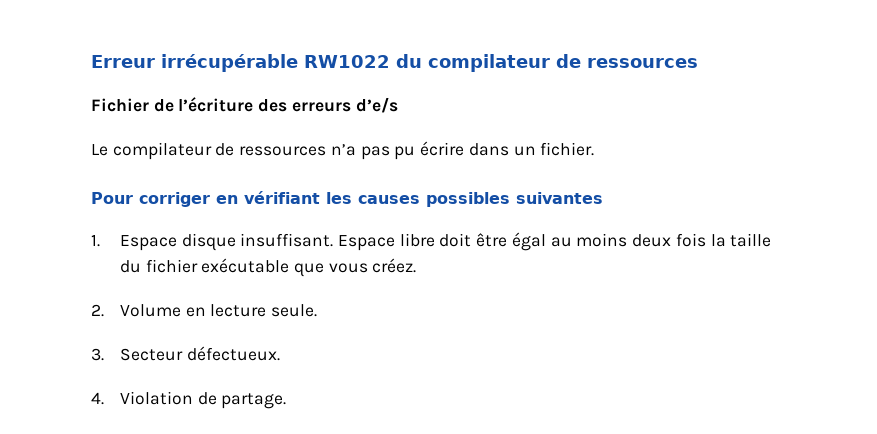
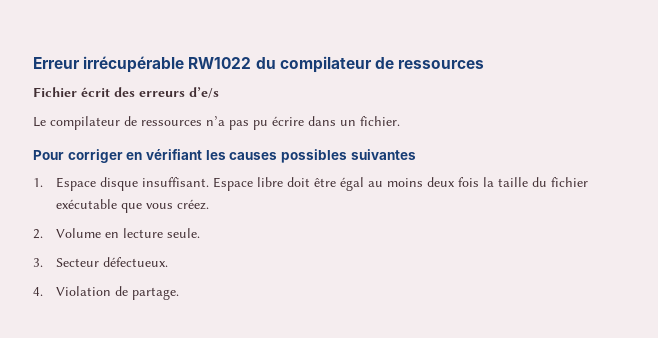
[153,97,254,112] de l’écriture -> [81,87,110,97] écrit

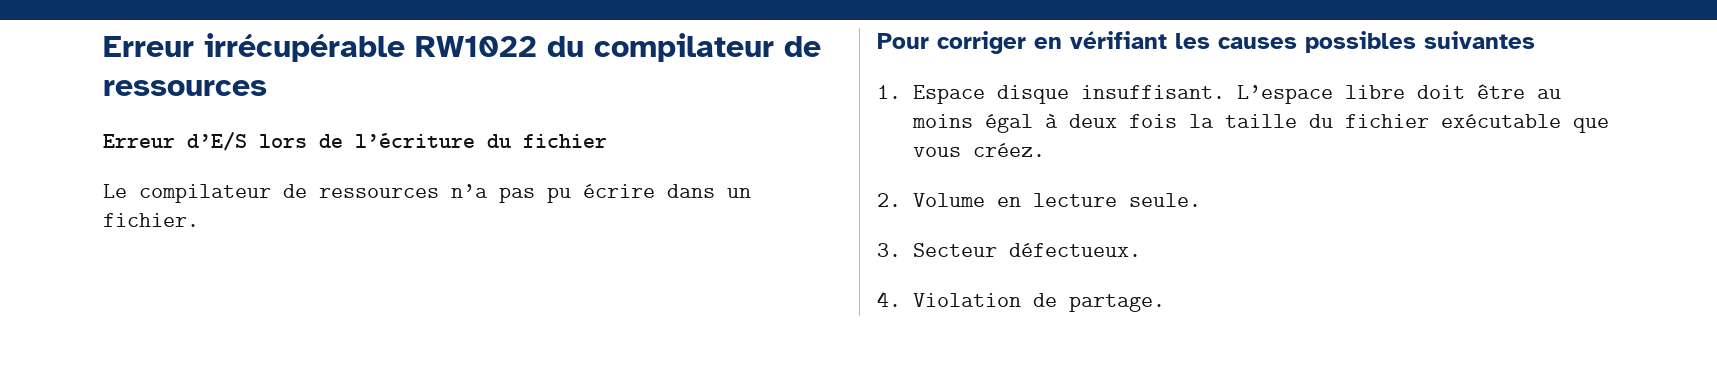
[33,87,219,98] Fichier écrit des erreurs d’e/s -> [103,132,607,151] Erreur d’E/S lors de l’écriture du fichier
[213,177,254,191] Espace -> [1236,85,1333,104] L’espace
[340,177,365,191] égal -> (1525, 91) none
(424, 182) none -> [984,114,1058,133] égal à

